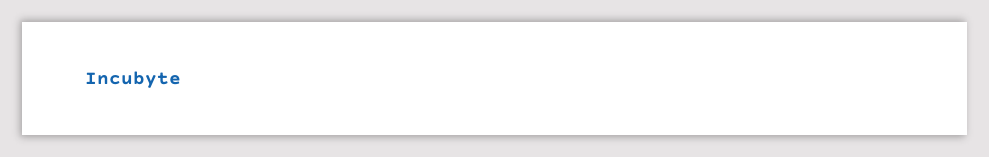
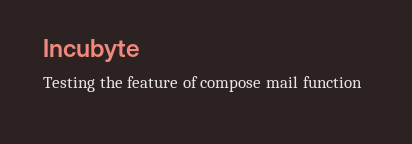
(181, 79) none -> [43,76,362,92] // Testing the feature of compose mail function

